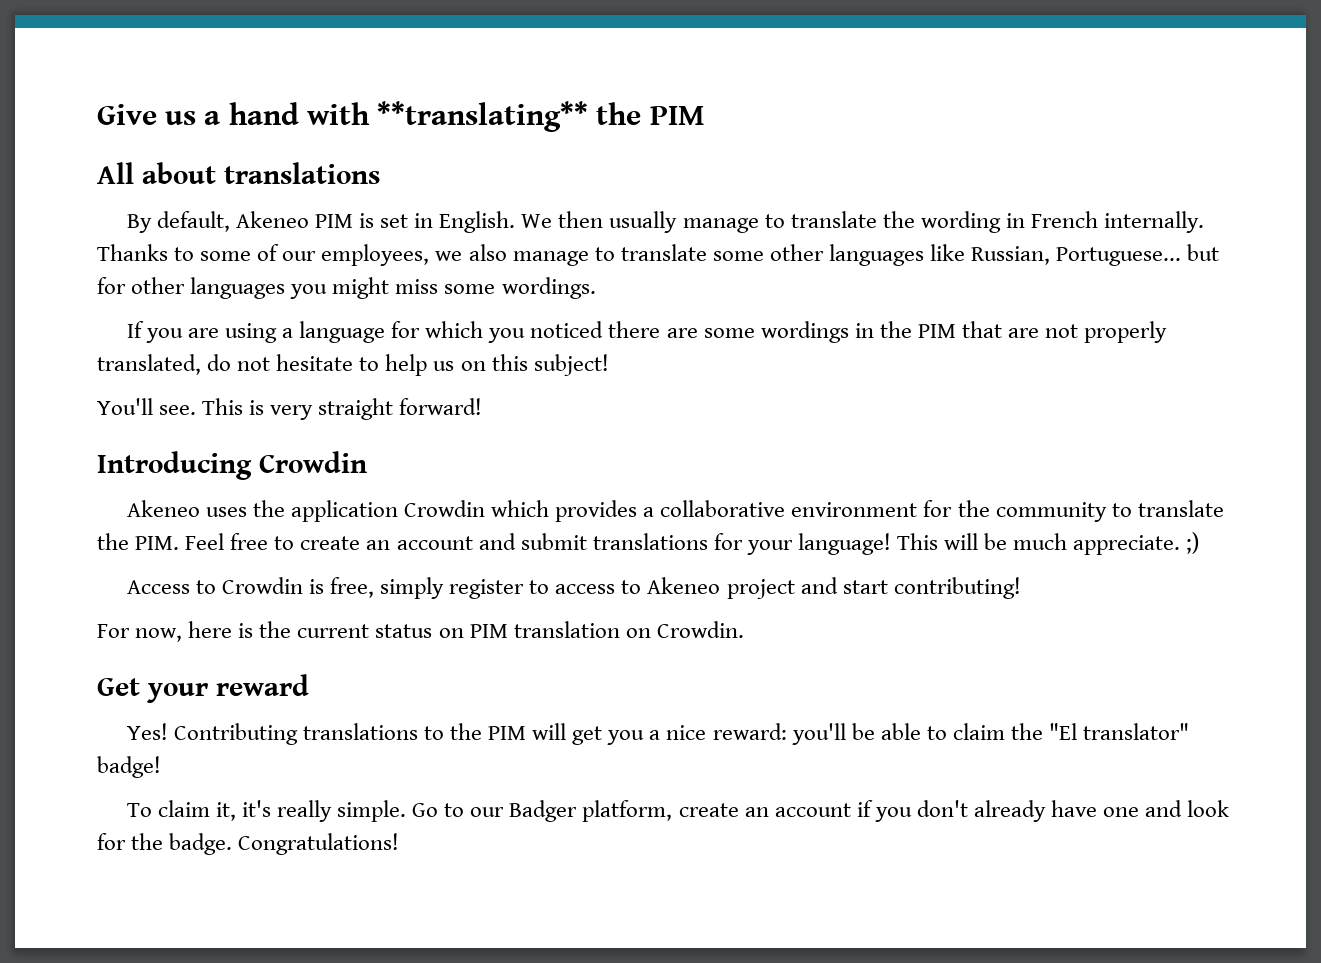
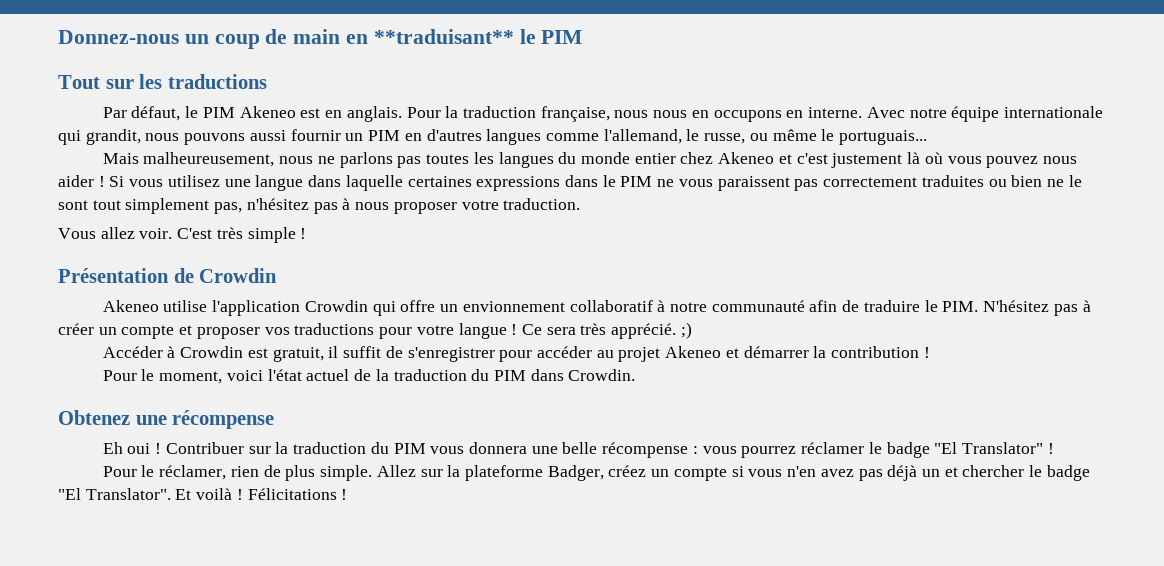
[97,101,705,132] [97,162,380,184] [126,211,1205,233] [97,244,1220,266] [97,277,596,299] [126,321,1168,343] [97,354,609,376] [97,398,483,420] [97,451,367,480] [126,500,1224,522] [97,532,1200,555] [126,577,1021,599] [97,621,744,642] [97,674,309,703] [126,723,1190,745] [97,756,161,778] [126,800,1230,822] [97,833,400,855] Give us a hand with **translating** the PIM // All about translations // By default, Akeneo PIM is set in English. We then usually manage to translate the wording in French internally. Thanks to some of our employees, we also manage to translate some other languages like Russian, Portuguese... but for other languages you might miss some wordings. // If you are using a language for which you noticed there are some wordings in the PIM that are not properly translated, do not hesitate to help us on this subject! // You'll see. This is very straight forward! // Introducing Crowdin // Akeneo uses the application Crowdin which provides a collaborative environment for the community to translate the PIM. Feel free to create an account and submit translations for your language! This will be much appreciate. ;) // Access to Crowdin is free, simply register to access to Akeneo project and start contributing! // For now, here is the current status on PIM translation on Crowdin. // Get your reward // Yes! Contributing translations to the PIM will get you a nice reward: you'll be able to claim the "El translator" badge! // To claim it, it's really simple. Go to our Badger platform, create an account if you don't already have one and look for the badge. Congratulations! -> [58,29,583,49] [58,74,267,89] [102,106,1103,122] [58,129,928,145] [102,152,1077,168] [58,175,1082,191] [58,198,581,214] [58,227,307,243] [58,268,278,283] [102,300,1091,316] [58,322,692,339] [102,346,930,362] [102,369,636,384] [58,410,275,429] [102,442,1054,458] [102,465,1090,481] [58,488,348,500] Donnez-nous un coup de main en **traduisant** le PIM // Tout sur les traductions // Par défaut, le PIM Akeneo est en anglais. Pour la traduction française, nous nous en occupons en interne. Avec notre équipe internationale qui grandit, nous pouvons aussi fournir un PIM en d'autres langues comme l'allemand, le russe, ou même le portuguais... // Mais malheureusement, nous ne parlons pas toutes les langues du monde entier chez Akeneo et c'est justement là où vous pouvez nous aider ! Si vous utilisez une langue dans laquelle certaines expressions dans le PIM ne vous paraissent pas correctement traduites ou bien ne le sont tout simplement pas, n'hésitez pas à nous proposer votre traduction. // Vous allez voir. C'est très simple ! // Présentation de Crowdin // Akeneo utilise l'application Crowdin qui offre un envionnement collaboratif à notre communauté afin de traduire le PIM. N'hésitez pas à créer un compte et proposer vos traductions pour votre langue ! Ce sera très apprécié. ;) // Accéder à Crowdin est gratuit, il suffit de s'enregistrer pour accéder au projet Akeneo et démarrer la contribution ! // Pour le moment, voici l'état actuel de la traduction du PIM dans Crowdin. // Obtenez une récompense // Eh oui ! Contribuer sur la traduction du PIM vous donnera une belle récompense : vous pourrez réclamer le badge "El Translator" ! // Pour le réclamer, rien de plus simple. Allez sur la plateforme Badger, créez un compte si vous n'en avez pas déjà un et chercher le badge "El Translator". Et voilà ! Félicitations !

